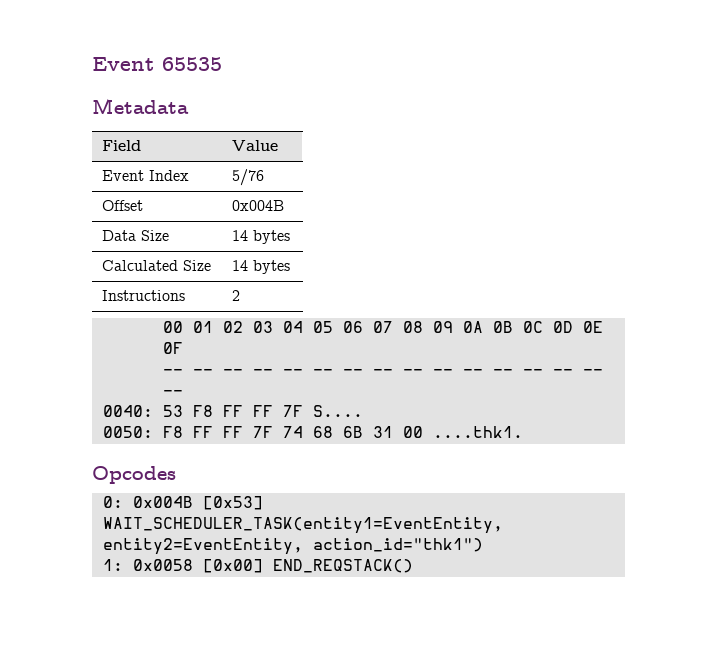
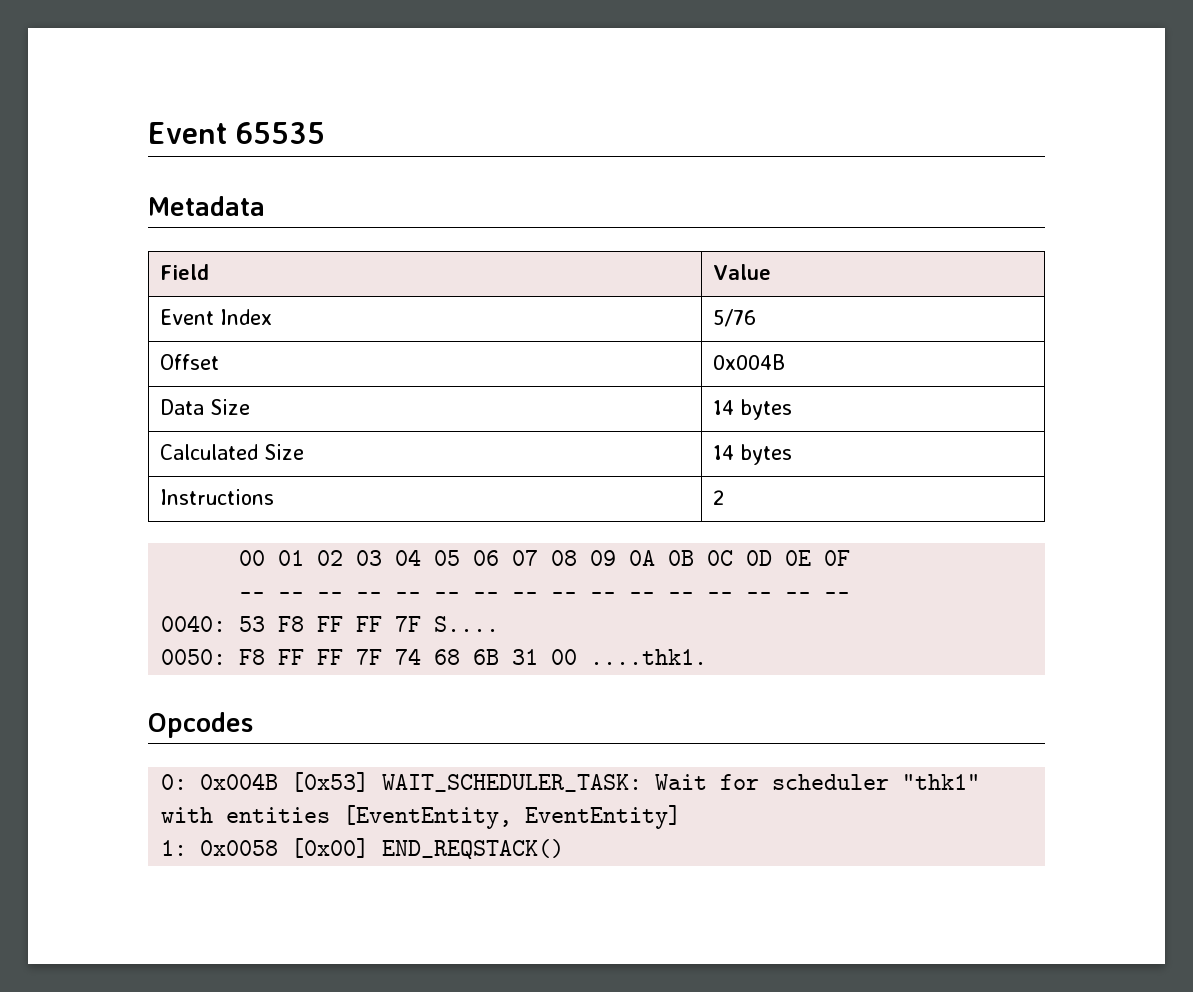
[102,517,503,534] [102,538,483,555] WAIT_SCHEDULER_TASK(entity1=EventEntity, entity2=EventEntity, action_id="thk1") -> [382,774,981,792] [161,805,682,829] WAIT_SCHEDULER_TASK: Wait for scheduler "thk1" with entities [EventEntity, EventEntity]

